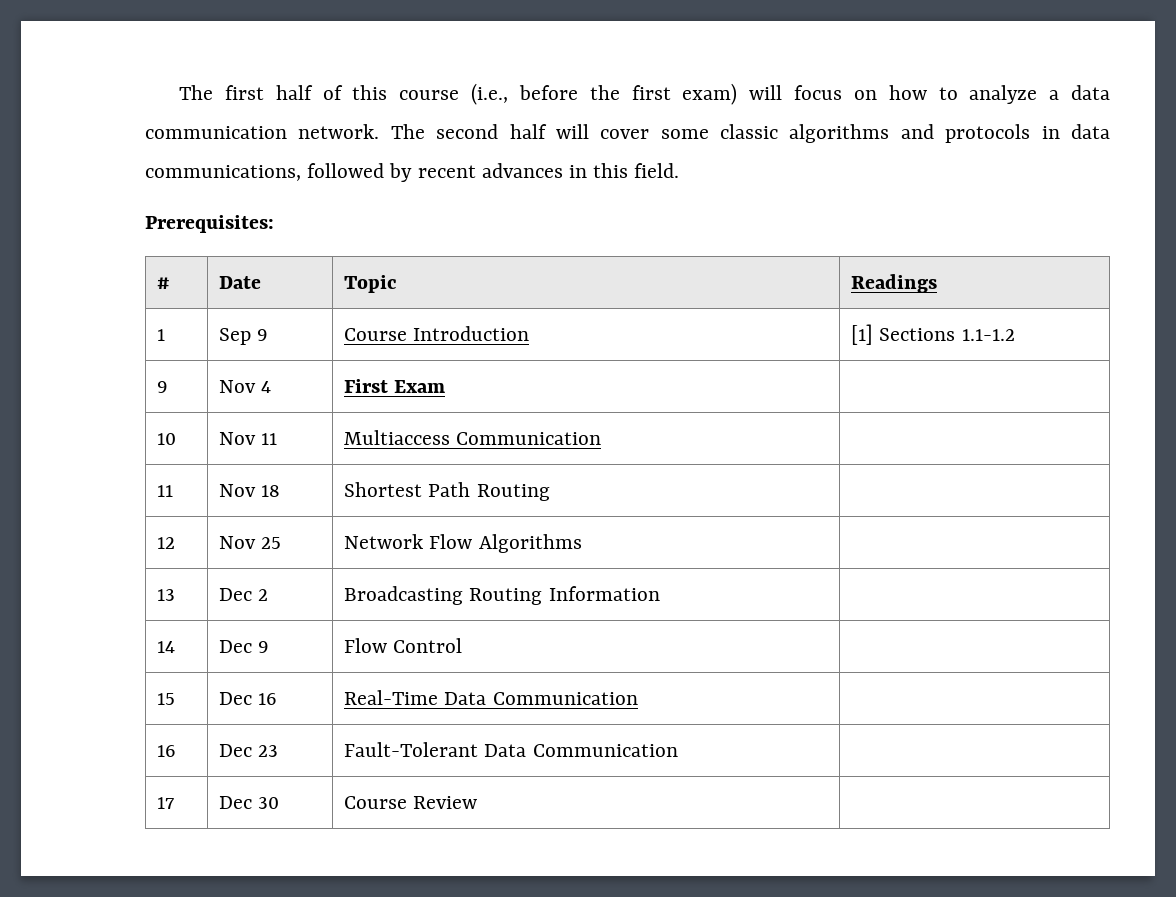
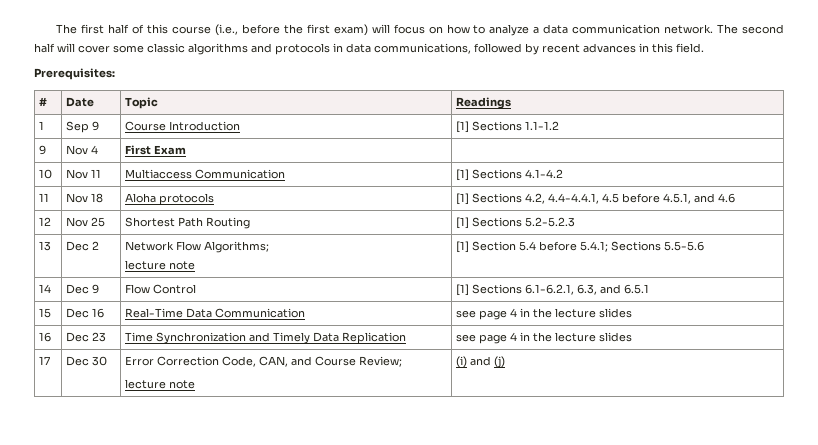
(602, 438) none -> [456,169,564,181] [1] Sections 4.1-4.2
[344,482,550,501] [157,537,176,549] [219,536,282,549] [344,534,582,553] [157,589,176,601] [219,588,269,601] [344,586,660,605] Shortest Path Routing | // 12 | Nov 25 | Network Flow Algorithms | // 13 | Dec 2 | Broadcasting Routing Information | -> [125,193,215,205] [456,193,736,205] [39,217,52,226] [66,217,106,227] [125,217,251,229] [456,217,576,229] [39,241,52,251] [66,241,100,251] [125,241,270,253] [125,260,196,270] [456,241,705,253] Aloha protocols | [1] Sections 4.2, 4.4-4.4.1, 4.5 before 4.5.1, and 4.6 // 12 | Nov 25 | Shortest Path Routing | [1] Sections 5.2-5.2.3 // 13 | Dec 2 | Network Flow Algorithms; // lecture note | [1] Section 5.4 before 5.4.1; Sections 5.5-5.6
(463, 645) none -> [456,284,650,296] [1] Sections 6.1-6.2.1, 6.3, and 6.5.1
[157,745,177,757] [219,744,279,757] [344,742,678,757] [157,797,175,809] [219,796,280,809] [344,796,478,809] // 16 | Dec 23 | Fault-Tolerant Data Communication | // 17 | Dec 30 | Course Review | -> [456,308,633,320] [39,332,52,342] [66,332,107,342] [125,332,407,344] [456,332,633,344] [39,356,51,365] [66,356,108,366] [125,356,403,367] [125,379,196,389] [456,356,506,368] see page 4 in the lecture slides // 16 | Dec 23 | Time Synchronization and Timely Data Replication | see page 4 in the lecture slides // 17 | Dec 30 | Error Correction Code, CAN, and Course Review; // lecture note | (i) and (j)

